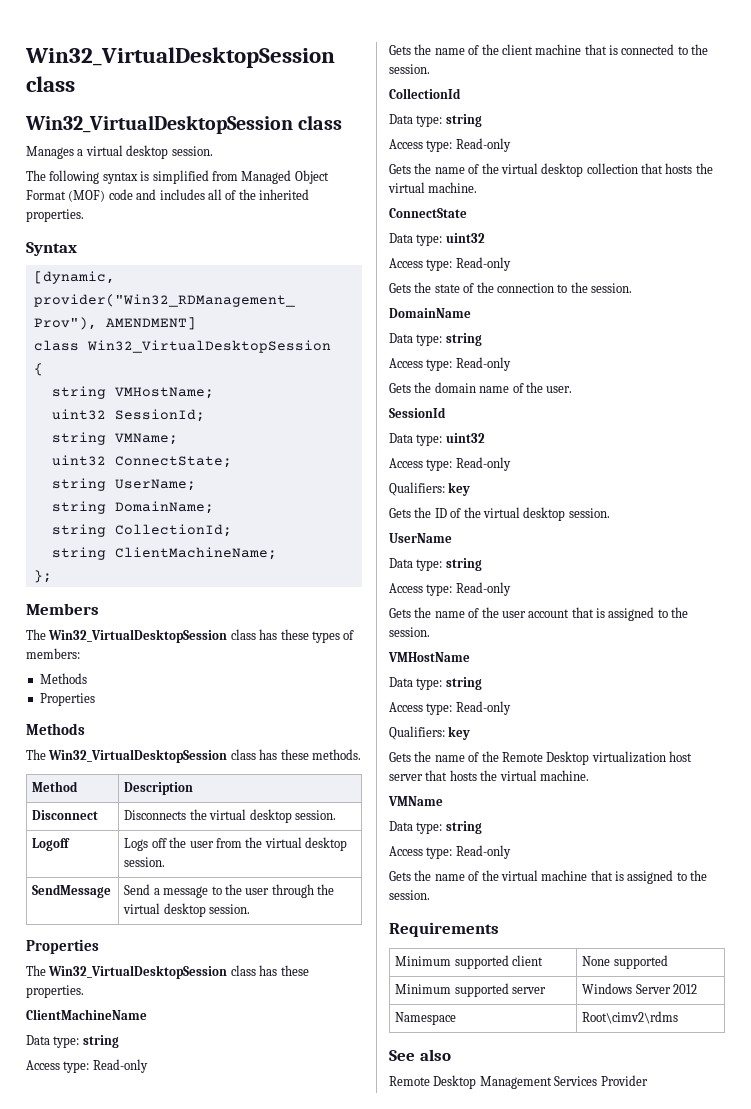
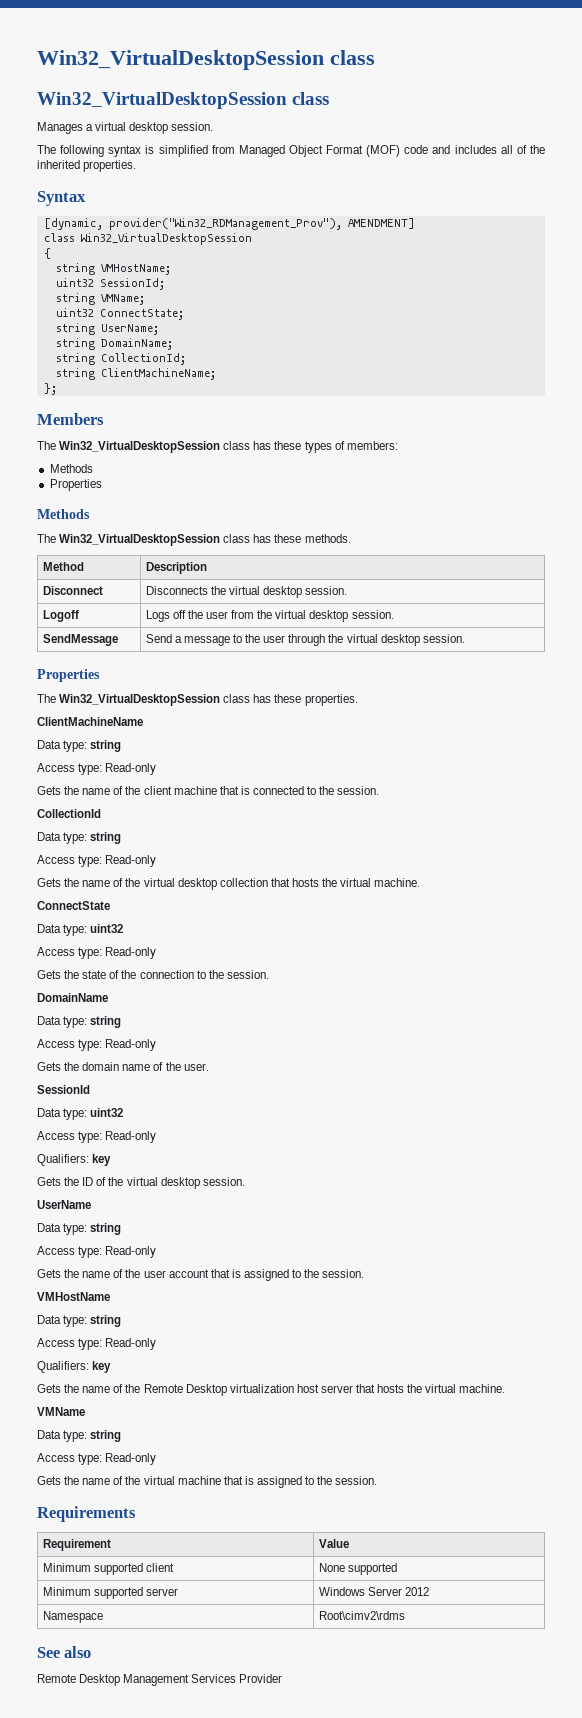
(499, 929) none -> [42,1539,111,1551] [318,1539,349,1548] // Requirement | Value

